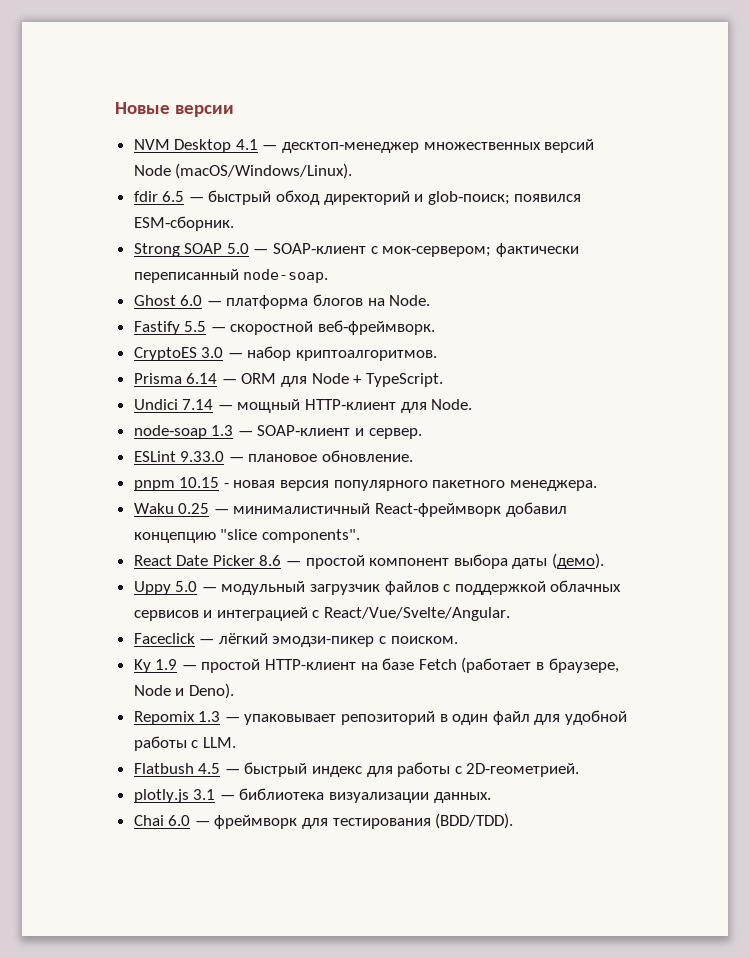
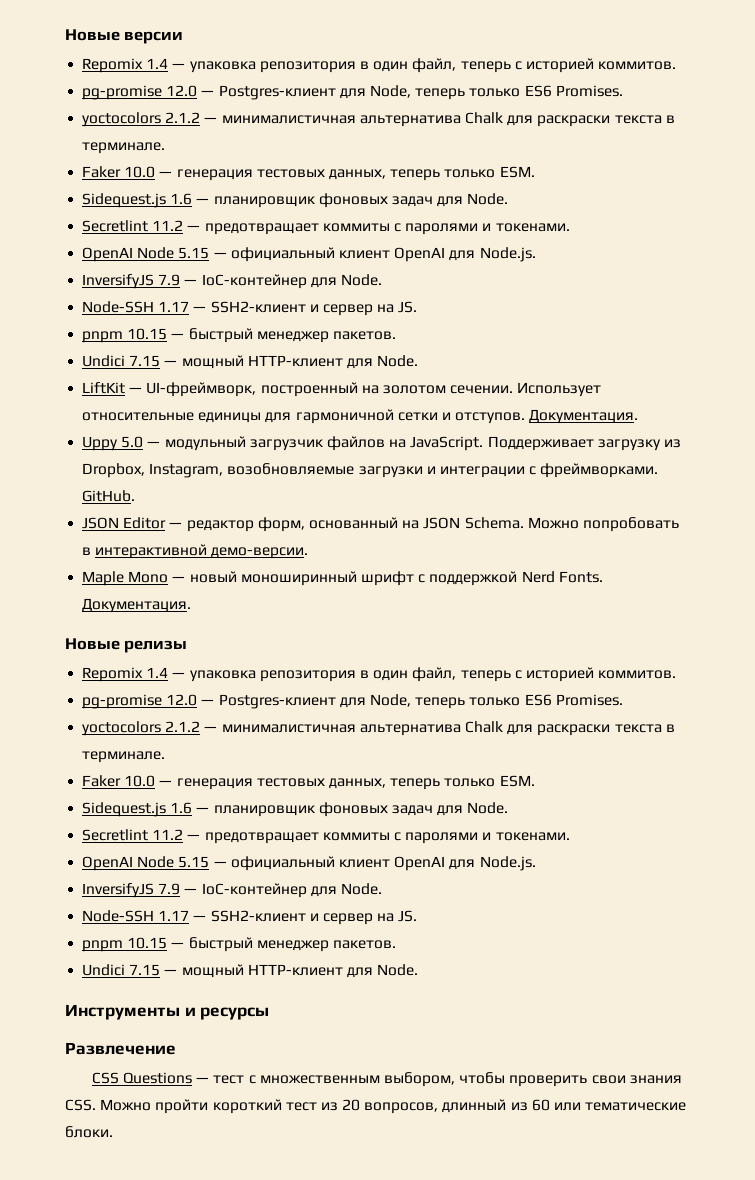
[133,139,595,153] [133,163,353,179] [133,190,582,205] [133,216,234,231] [133,243,579,257] [133,269,329,283] [133,294,431,309] [133,320,436,335] [133,346,438,361] [133,373,443,387] [133,399,473,413] [133,425,422,439] [133,450,414,462] [133,477,597,491] [133,502,567,517] [133,529,360,543] [133,553,605,569] NVM Desktop 4.1 — десктоп‑менеджер множественных версий Node (macOS/Windows/Linux). // fdir 6.5 — быстрый обход директорий и glob‑поиск; появился ESM‑сборник. // Strong SOAP 5.0 — SOAP‑клиент с мок‑сервером; фактически переписанный node-soap. // Ghost 6.0 — платформа блогов на Node. // Fastify 5.5 — скоростной веб‑фреймворк. // CryptoES 3.0 — набор криптоалгоритмов. // Prisma 6.14 — ORM для Node + TypeScript. // Undici 7.14 — мощный HTTP‑клиент для Node. // node‑soap 1.3 — SOAP‑клиент и сервер. // ESLint 9.33.0 — плановое обновление. // pnpm 10.15 - новая версия популярного пакетного менеджера. // Waku 0.25 — минималистичный React-фреймворк добавил концепцию "slice components". // React Date Picker 8.6 — простой компонент выбора даты (демо). -> [82,58,677,73] [82,85,623,100] [82,112,675,127] [82,142,166,154] [82,166,535,181] [82,193,509,208] [82,220,570,235] [82,247,536,262] [82,274,382,289] [82,301,418,316] [82,328,396,343] [82,355,419,369] [82,382,602,397] [82,409,639,424] Repomix 1.4 — упаковка репозитория в один файл, теперь с историей коммитов. // pg-promise 12.0 — Postgres-клиент для Node, теперь только ES6 Promises. // yoctocolors 2.1.2 — минималистичная альтернатива Chalk для раскраски текста в терминале. // Faker 10.0 — генерация тестовых данных, теперь только ESM. // Sidequest.js 1.6 — планировщик фоновых задач для Node. // Secretlint 11.2 — предотвращает коммиты с паролями и токенами. // OpenAI Node 5.15 — официальный клиент OpenAI для Node.js. // InversifyJS 7.9 — IoC-контейнер для Node. // Node-SSH 1.17 — SSH2-клиент и сервер на JS. // pnpm 10.15 — быстрый менеджер пакетов. // Undici 7.15 — мощный HTTP-клиент для Node. // LiftKit — UI-фреймворк, построенный на золотом сечении. Использует относительные единицы для гармоничной сетки и отступов. Документация.
[443,580,622,595] [133,607,511,621] [133,633,458,647] [133,657,619,673] [133,683,234,699] [133,710,628,725] [133,736,236,751] [133,762,580,777] [133,788,491,803] [133,813,514,829] с поддержкой облачных сервисов и интеграцией с React/Vue/Svelte/Angular. // Faceclick — лёгкий эмодзи-пикер с поиском. // Ky 1.9 — простой HTTP-клиент на базе Fetch (работает в браузере, Node и Deno). // Repomix 1.3 — упаковывает репозиторий в один файл для удобной работы с LLM. // Flatbush 4.5 — быстрый индекс для работы с 2D-геометрией. // plotly.js 3.1 — библиотека визуализации данных. // Chai 6.0 — фреймворк для тестирования (BDD/TDD). -> [389,436,681,451] [82,463,659,478] [82,490,136,502] [82,517,679,532] [82,544,309,559] [82,571,603,586] [82,598,192,613] [65,638,188,653] [82,667,677,682] [82,694,623,709] [82,721,675,736] [82,751,166,763] [82,775,535,790] [82,802,509,817] [82,829,570,844] [82,856,536,871] [82,883,382,898] [82,910,418,925] [82,937,396,952] [82,964,419,978] [65,1004,270,1020] [65,1042,176,1055] [91,1072,682,1087] [65,1099,687,1114] [65,1126,113,1138] на JavaScript. Поддерживает загрузку из Dropbox, Instagram, возобновляемые загрузки и интеграции с фреймворками. GitHub. // JSON Editor — редактор форм, основанный на JSON Schema. Можно попробовать в интерактивной демо-версии. // Maple Mono — новый моноширинный шрифт с поддержкой Nerd Fonts. Документация. // Новые релизы // Repomix 1.4 — упаковка репозитория в один файл, теперь с историей коммитов. // pg-promise 12.0 — Postgres-клиент для Node, теперь только ES6 Promises. // yoctocolors 2.1.2 — минималистичная альтернатива Chalk для раскраски текста в терминале. // Faker 10.0 — генерация тестовых данных, теперь только ESM. // Sidequest.js 1.6 — планировщик фоновых задач для Node. // Secretlint 11.2 — предотвращает коммиты с паролями и токенами. // OpenAI Node 5.15 — официальный клиент OpenAI для Node.js. // InversifyJS 7.9 — IoC-контейнер для Node. // Node-SSH 1.17 — SSH2-клиент и сервер на JS. // pnpm 10.15 — быстрый менеджер пакетов. // Undici 7.15 — мощный HTTP-клиент для Node. // Инструменты и ресурсы // Развлечение // CSS Questions — тест с множественным выбором, чтобы проверить свои знания CSS. Можно пройти короткий тест из 20 вопросов, длинный из 60 или тематические блоки.

